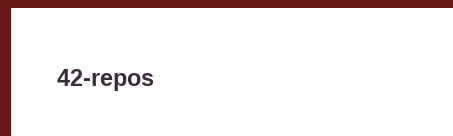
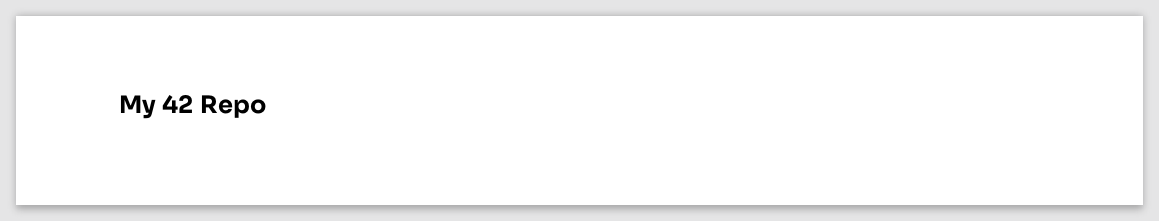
[57,69,154,91] 42-repos -> [119,94,266,119] My 42 Repo

